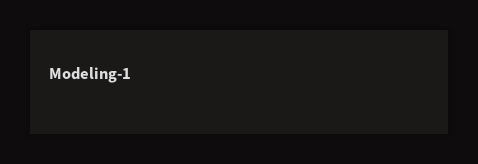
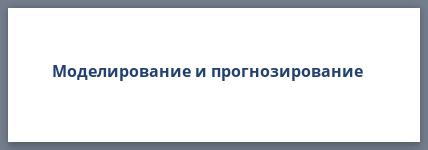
[49,67,131,83] Modeling-1 -> [52,65,364,81] Моделирование и прогнозирование

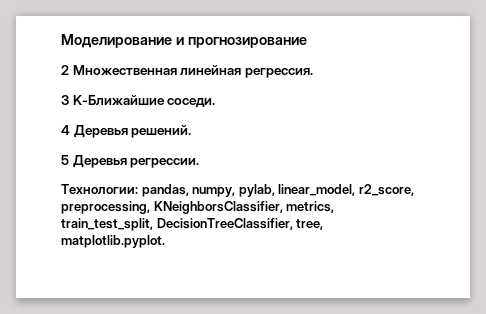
(364, 74) none -> [61,65,313,78] [61,95,216,108] [61,125,192,138] [61,155,200,168] [61,184,414,197] [61,201,335,214] [61,218,324,231] [61,235,165,248] // 2 Множественная линейная регрессия. // 3 K-Ближайшие соседи. // 4 Деревья решений. // 5 Деревья регрессии. // Технологии: pandas, numpy, pylab, linear_model, r2_score, preprocessing, KNeighborsClassifier, metrics, train_test_split, DecisionTreeClassifier, tree, matplotlib.pyplot.

